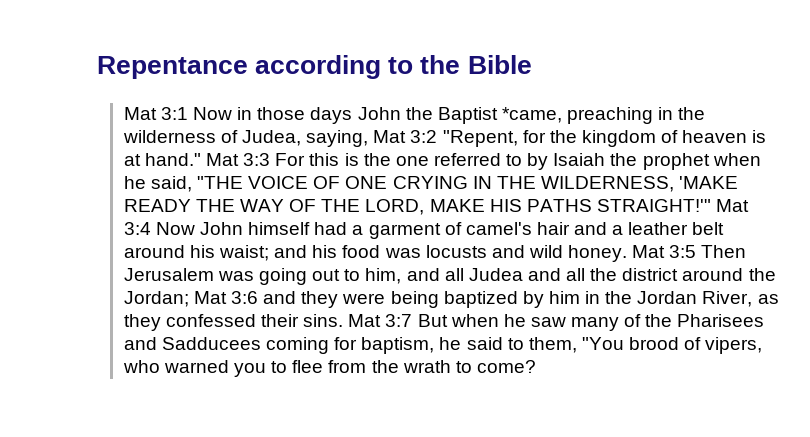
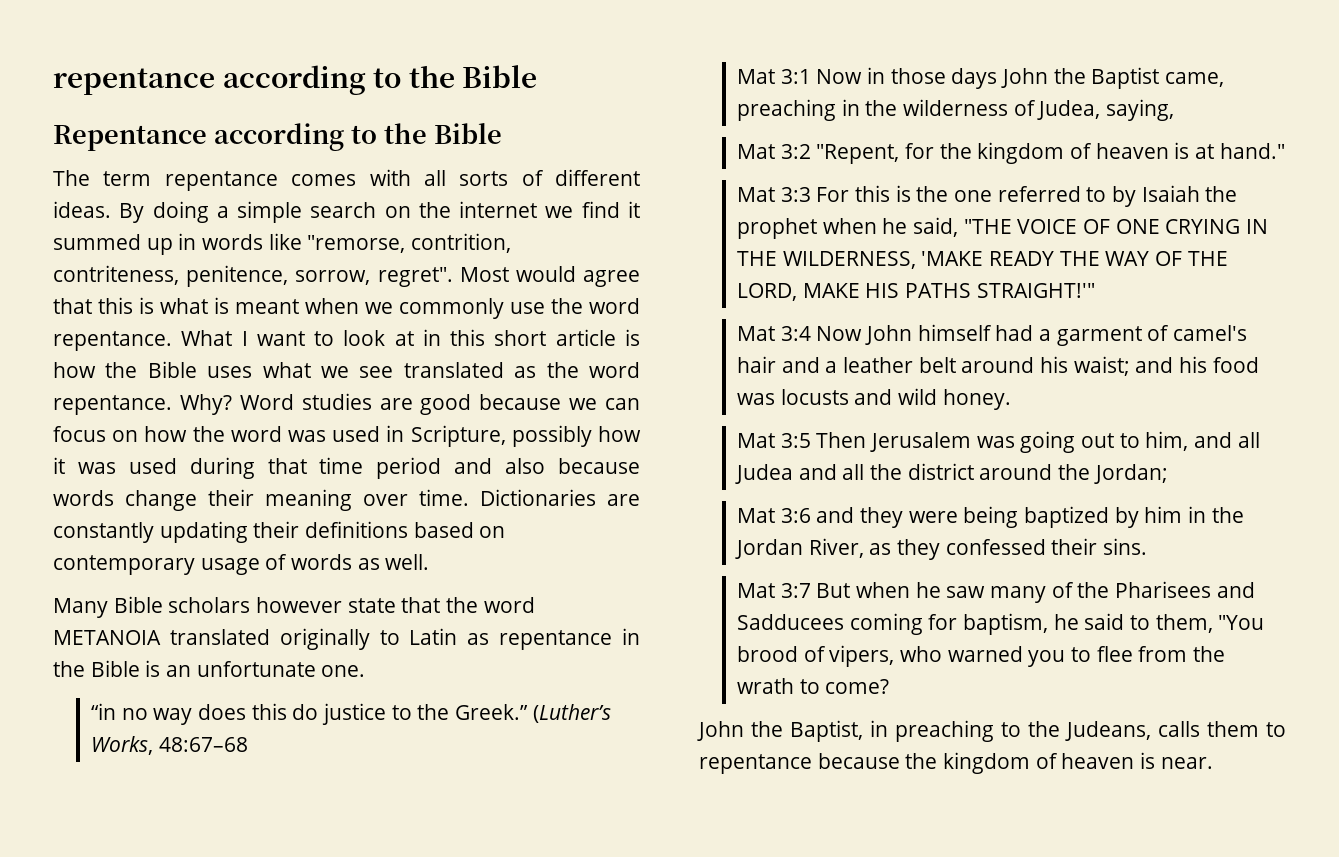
(97, 67) none -> [53,65,538,95] repentance according to the Bible //
(532, 64) none -> [53,169,640,191] [53,201,640,223] [53,233,512,255] [53,265,640,287] [53,297,640,319] [53,329,640,351] [53,361,640,378] [53,393,640,415] [53,425,641,447] [53,457,641,479] [53,489,640,511] [53,521,506,543] [53,554,430,575] [53,596,535,618] [53,628,640,650] [53,660,366,677] [91,703,611,725] [91,736,248,755] // The term repentance comes with all sorts of different ideas. By doing a simple search on the internet we find it summed up in words like "remorse, contrition, contriteness, penitence, sorrow, regret". Most would agree that this is what is meant when we commonly use the word repentance. What I want to look at in this short article is how the Bible uses what we see translated as the word repentance. Why? Word studies are good because we can focus on how the word was used in Scripture, possibly how it was used during that time period and also because words change their meaning over time. Dictionaries are constantly updating their definitions based on contemporary usage of words as well. // Many Bible scholars however state that the word METANOIA translated originally to Latin as repentance in the Bible is an unfortunate one. // “in no way does this do justice to the Greek.” (Luther’s Works, 48:67–68
[501,107,562,123] *came, -> [1165,72,1225,87] came,
(369, 138) none -> (1175, 110) //
(201, 159) none -> (1285, 151) //
(711, 205) none -> (1095, 290) //
(628, 253) none -> (1011, 399) //
(189, 299) none -> (1168, 474) //
(344, 320) none -> (1148, 546) //
(536, 366) none -> [697,720,1286,742] [699,752,1213,774] // John the Baptist, in preaching to the Judeans, calls them to repentance because the kingdom of heaven is near.

